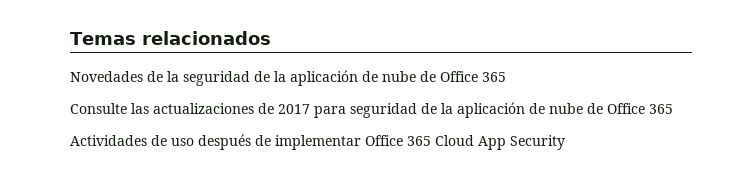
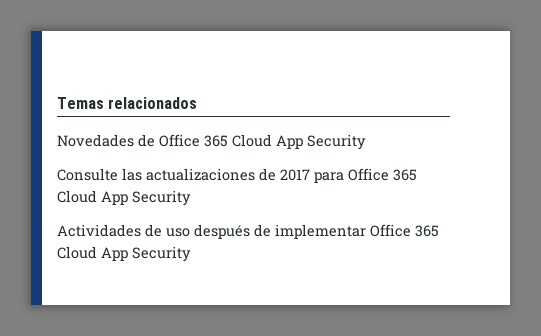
[167,70,506,86] la seguridad de la aplicación de nube de Office 365 -> [159,134,366,150] Office 365 Cloud App Security
[350,102,673,118] seguridad de la aplicación de nube de Office 365 -> [348,168,417,181] [57,190,191,206] Office 365 Cloud App Security

